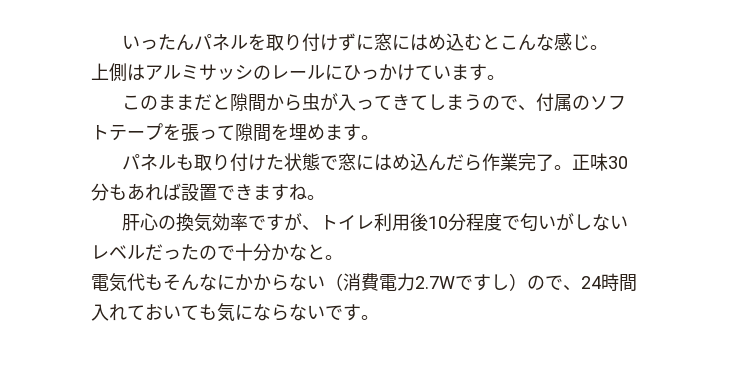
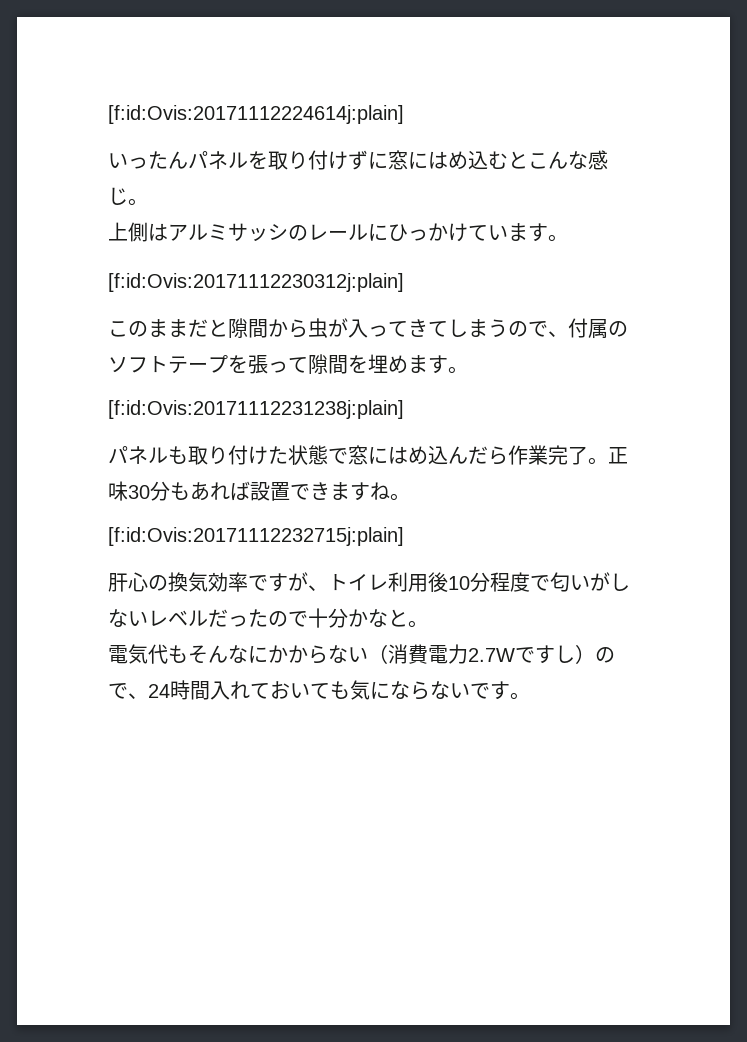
(122, 42) none -> [108,105,404,124] [f:id:Ovis:20171112224614j:plain] //
(505, 77) none -> [108,273,404,292] // [f:id:Ovis:20171112230312j:plain]
(379, 137) none -> [108,400,404,419] // [f:id:Ovis:20171112231238j:plain]
(325, 197) none -> [108,527,404,546] // [f:id:Ovis:20171112232715j:plain]

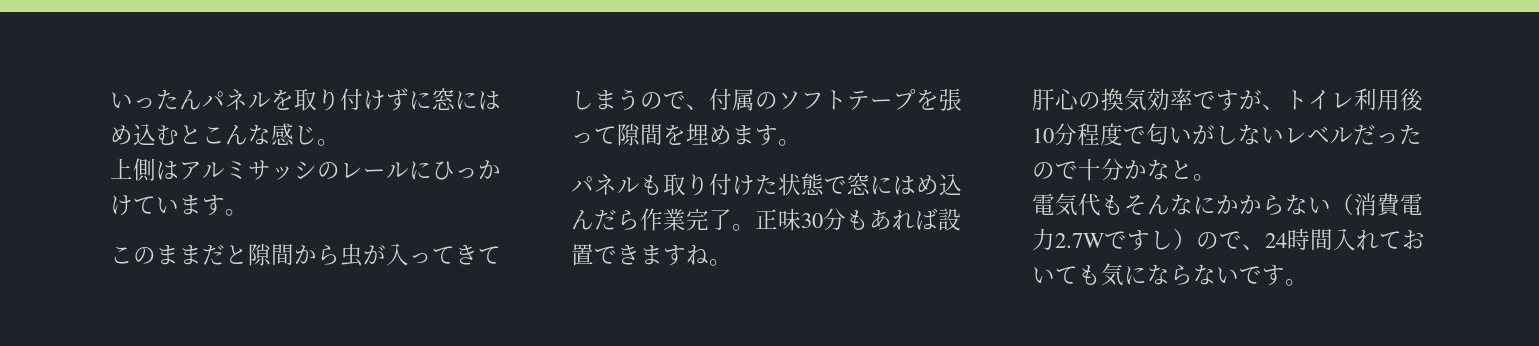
[108,105,404,124] [f:id:Ovis:20171112224614j:plain] // -> (110, 100) none
[108,273,404,292] // [f:id:Ovis:20171112230312j:plain] -> (248, 212) none
[108,400,404,419] // [f:id:Ovis:20171112231238j:plain] -> (801, 142) none
[108,527,404,546] // [f:id:Ovis:20171112232715j:plain] -> (732, 262) none

